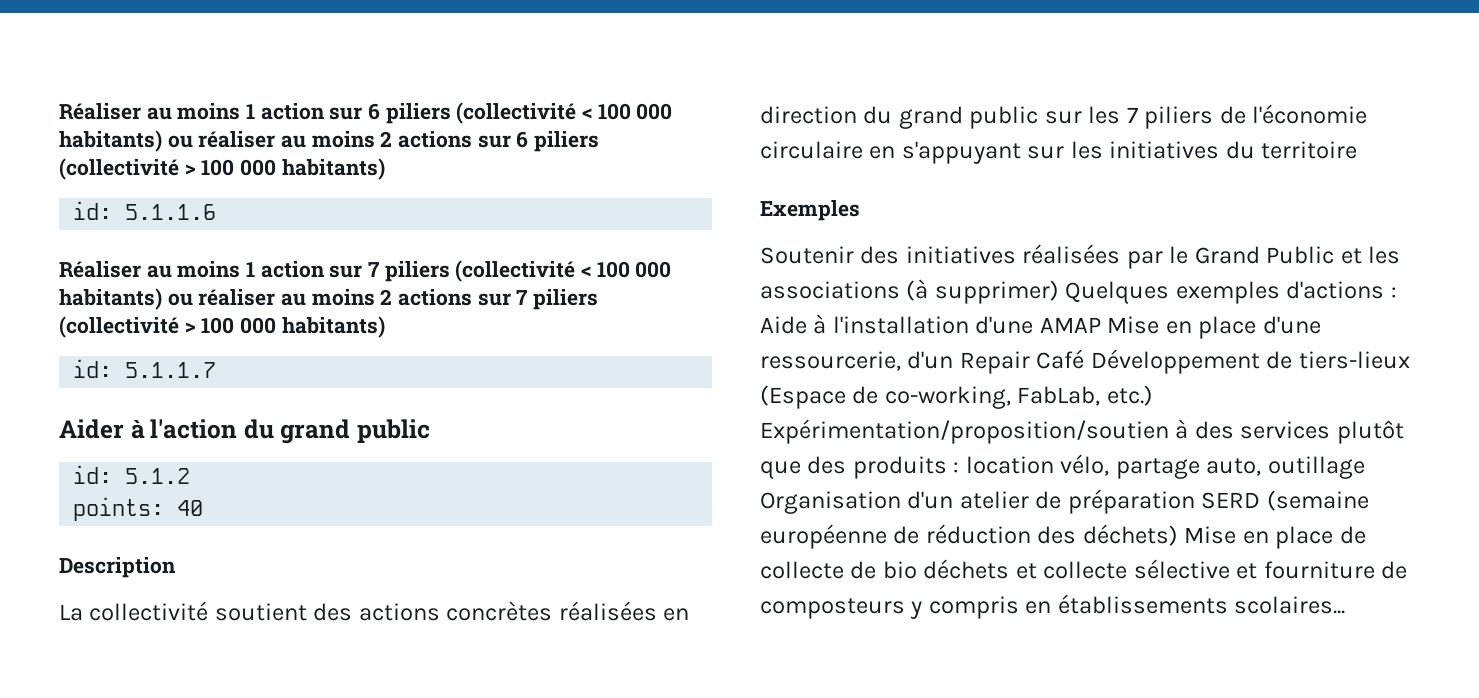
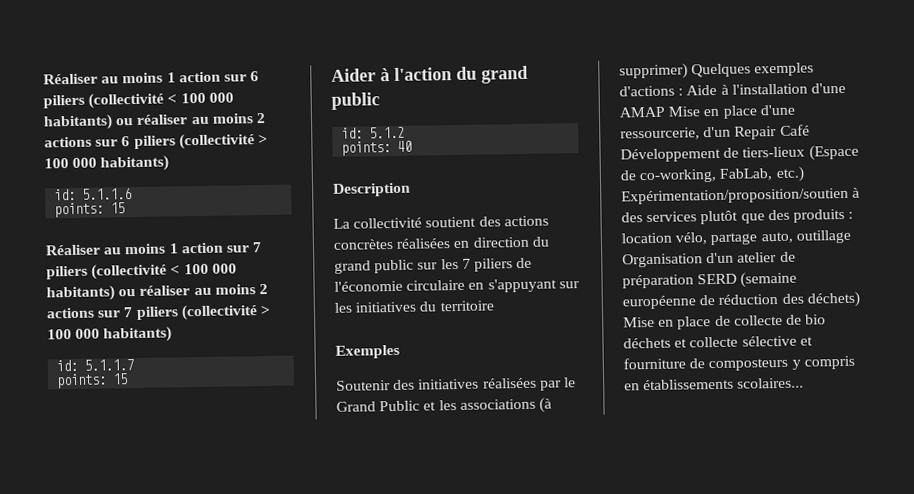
(217, 212) none -> [54,202,126,218] // points: 15
(217, 370) none -> [56,373,129,389] // points: 15

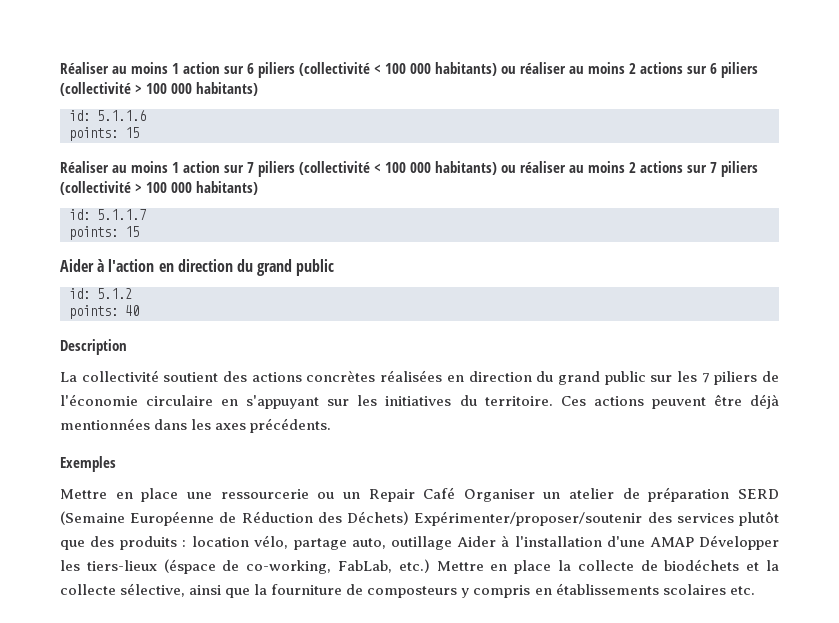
(452, 74) none -> [158,259,233,272] en direction
[439,300,494,312] [335,344,400,359] [336,377,576,391] [336,397,552,413] [619,62,815,80] [619,82,846,97] [619,104,795,119] [620,124,810,141] [620,144,859,163] [620,166,805,184] [621,187,861,205] territoire // Exemples // Soutenir des initiatives réalisées par le Grand Public et les associations (à supprimer) Quelques exemples d'actions : Aide à l'installation d'une AMAP Mise en place d'une ressourcerie, d'un Repair Café Développement de tiers-lieux (Espace de co-working, FabLab, etc.) Expérimentation/proposition/soutien à -> [484,394,780,409] [60,418,332,433] [60,456,116,472] [60,487,779,502] [60,511,643,526] territoire. Ces actions peuvent être déjà mentionnées dans les axes précédents. // Exemples // Mettre en place une ressourcerie ou un Repair Café Organiser un atelier de préparation SERD (Semaine Européenne de Réduction des Déchets) Expérimenter/proposer/soutenir
[622,251,796,268] [622,271,798,289] [622,291,860,310] [623,315,731,330] Organisation d'un atelier de préparation SERD (semaine européenne de réduction des déchets) Mise en place de -> [456,535,780,550] [60,559,572,574] Aider à l'installation d'une AMAP Développer les tiers-lieux (éspace de co-working, FabLab, etc.) Mettre en place la
[805,314,827,325] [623,335,813,349] bio déchets et collecte sélective et -> [664,559,779,571] [60,583,268,598] biodéchets et la collecte sélective, ainsi que la
[737,377,805,389] scolaires... -> [662,584,755,595] scolaires etc.

